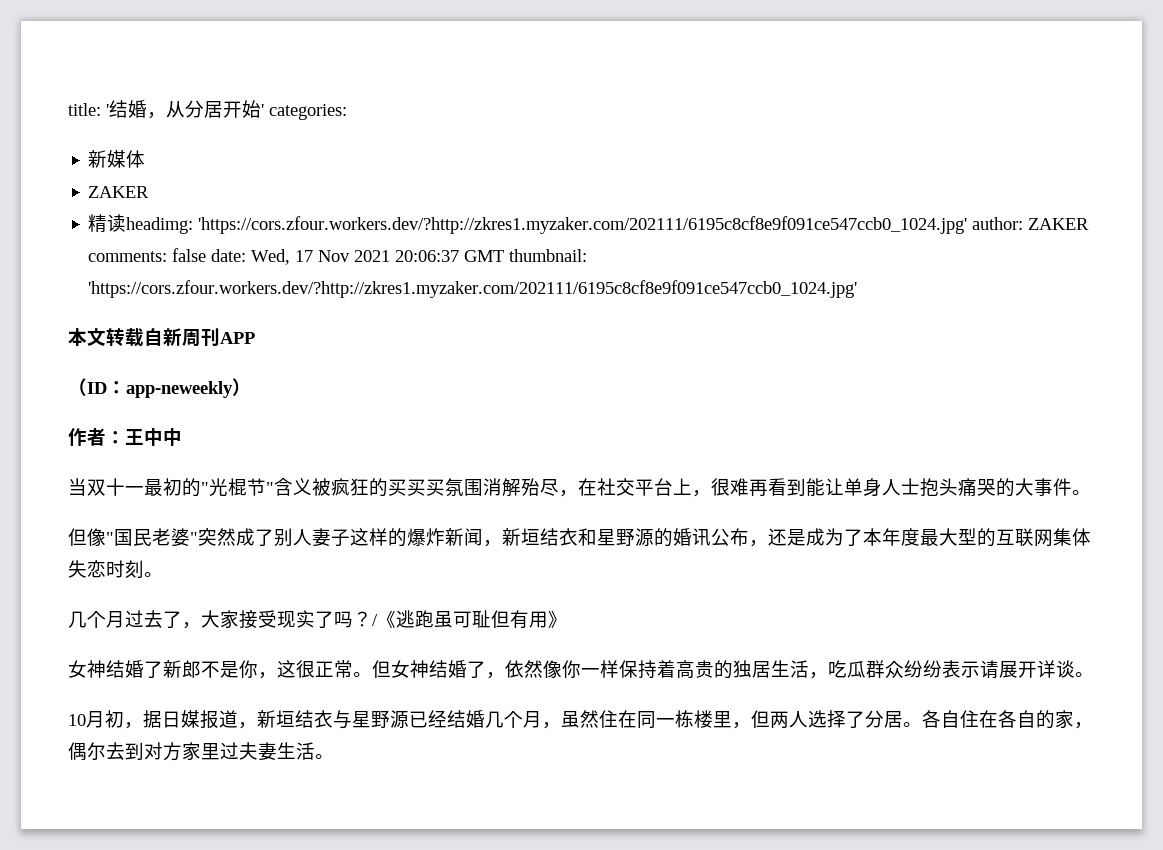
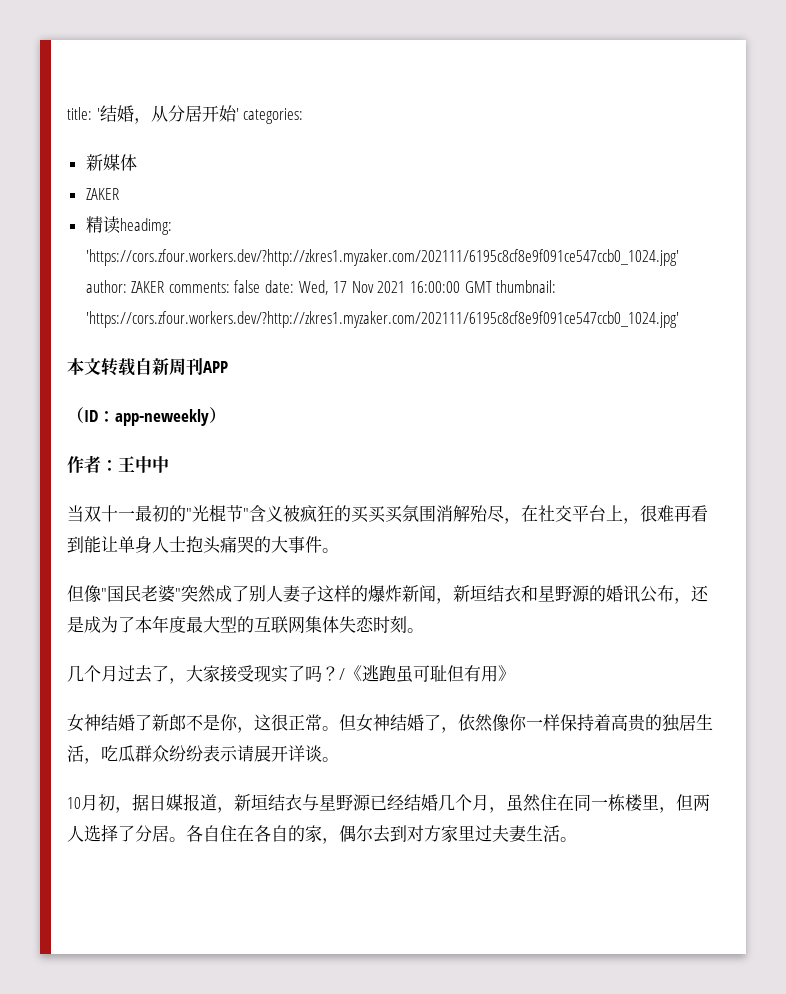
[395,250,460,262] 20:06:37 -> [410,281,461,293] 16:00:00

